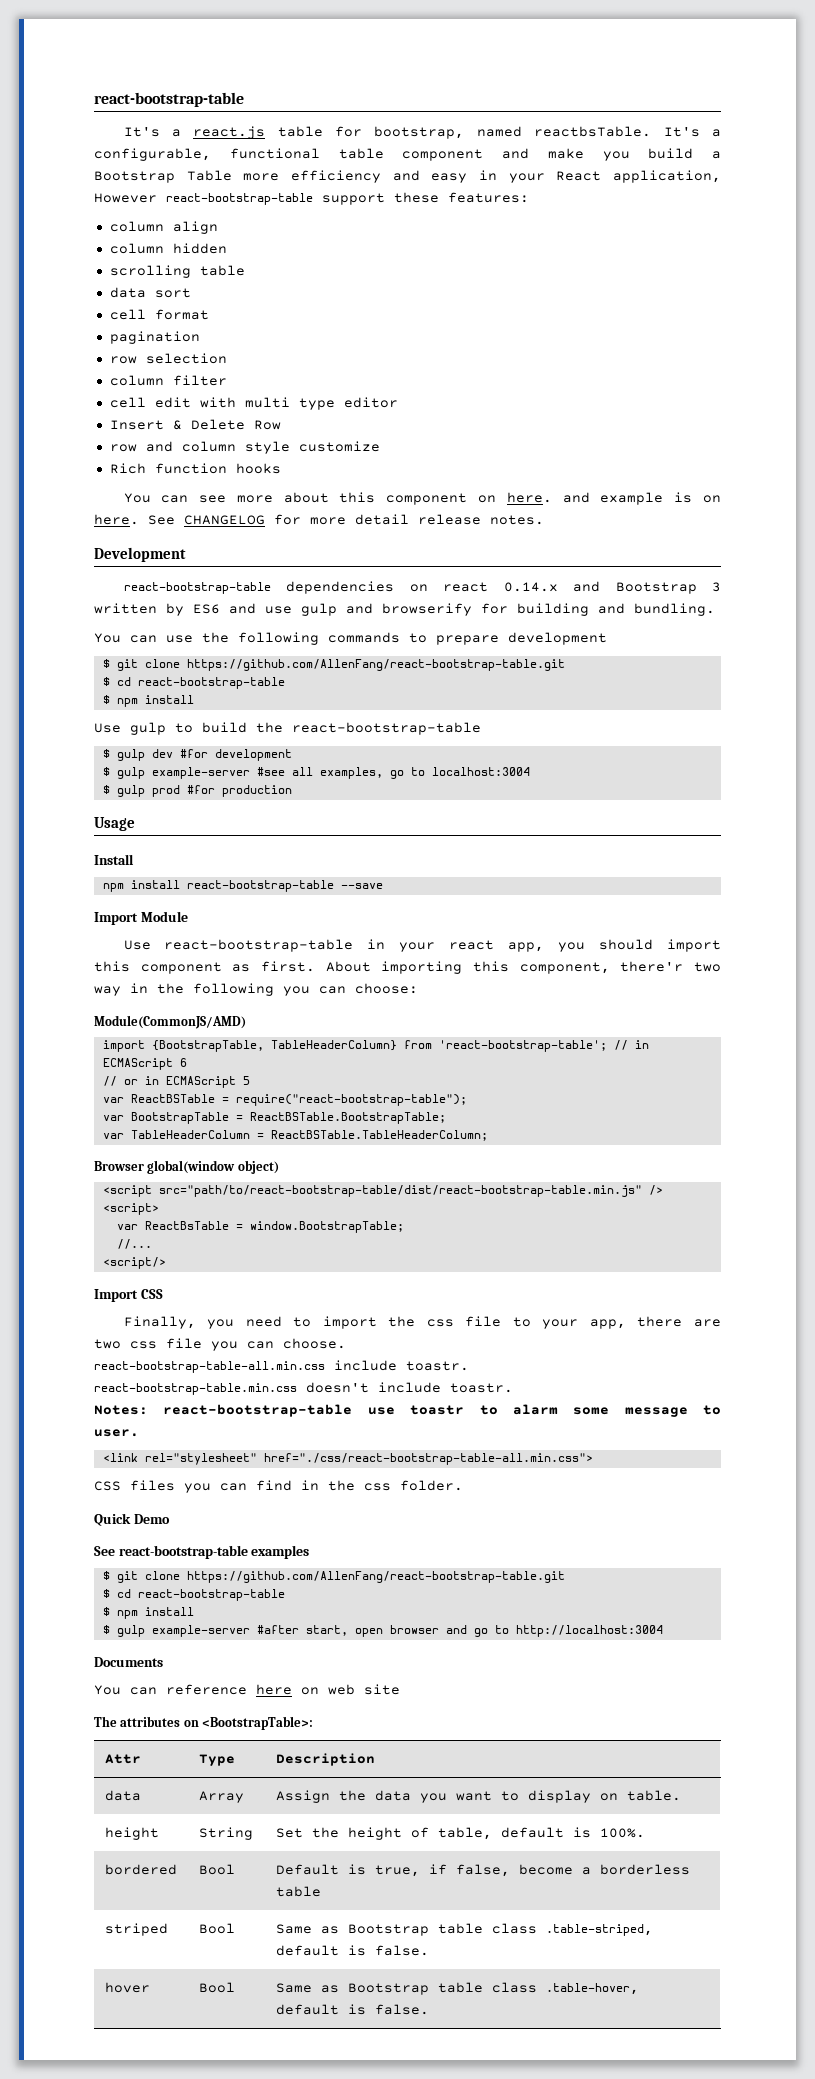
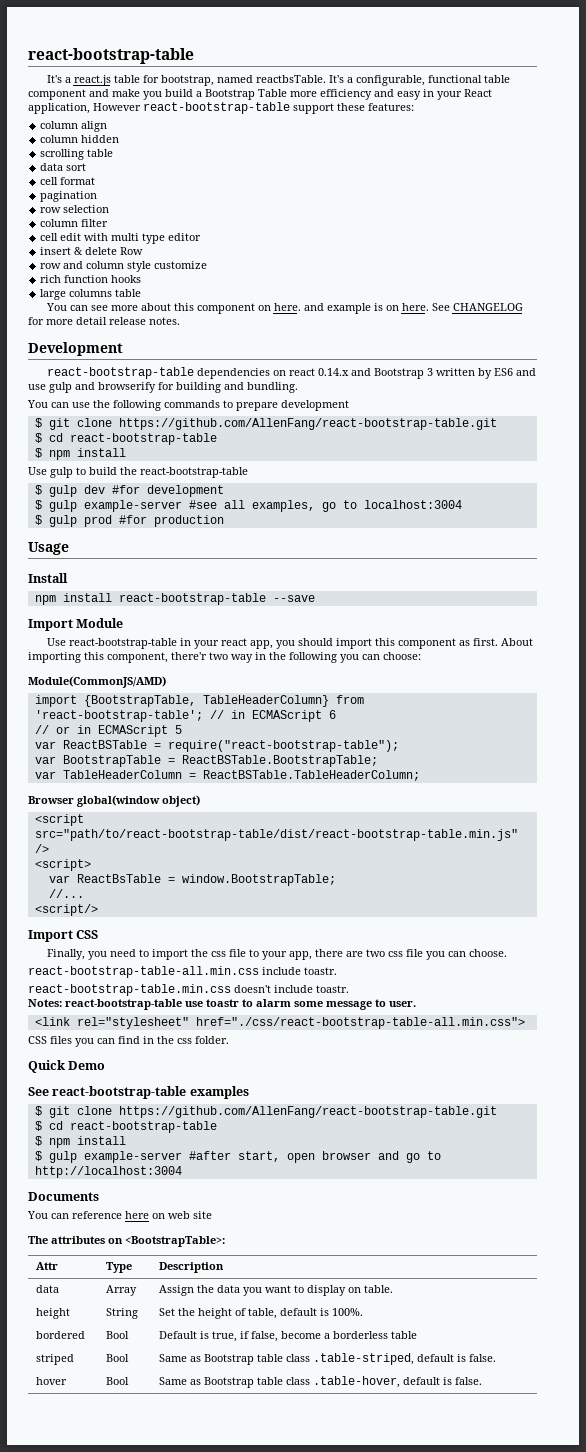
[109,419,245,430] Insert & Delete -> [40,247,118,255] insert & delete
[109,463,146,474] Rich -> [40,275,62,283] rich
(281, 468) none -> [40,289,142,300] // large columns table

